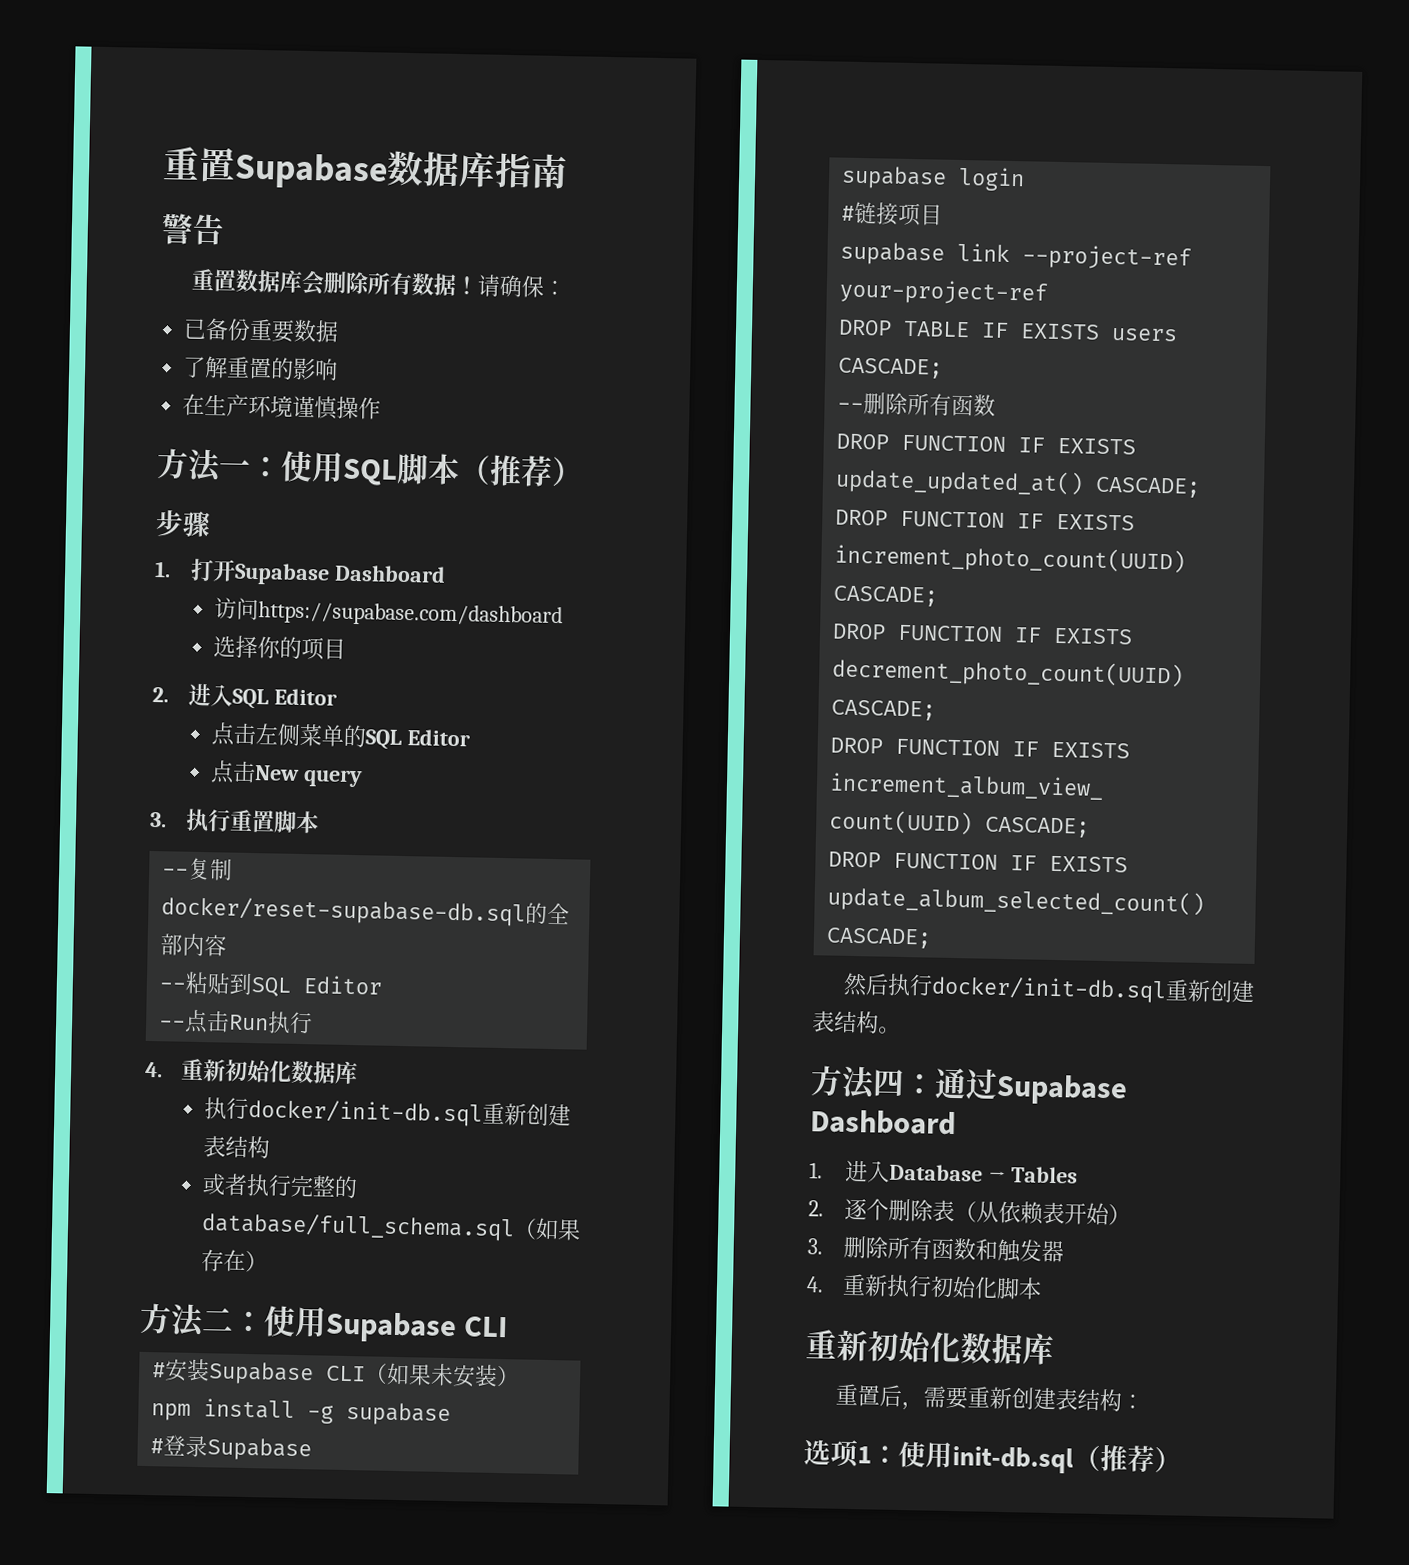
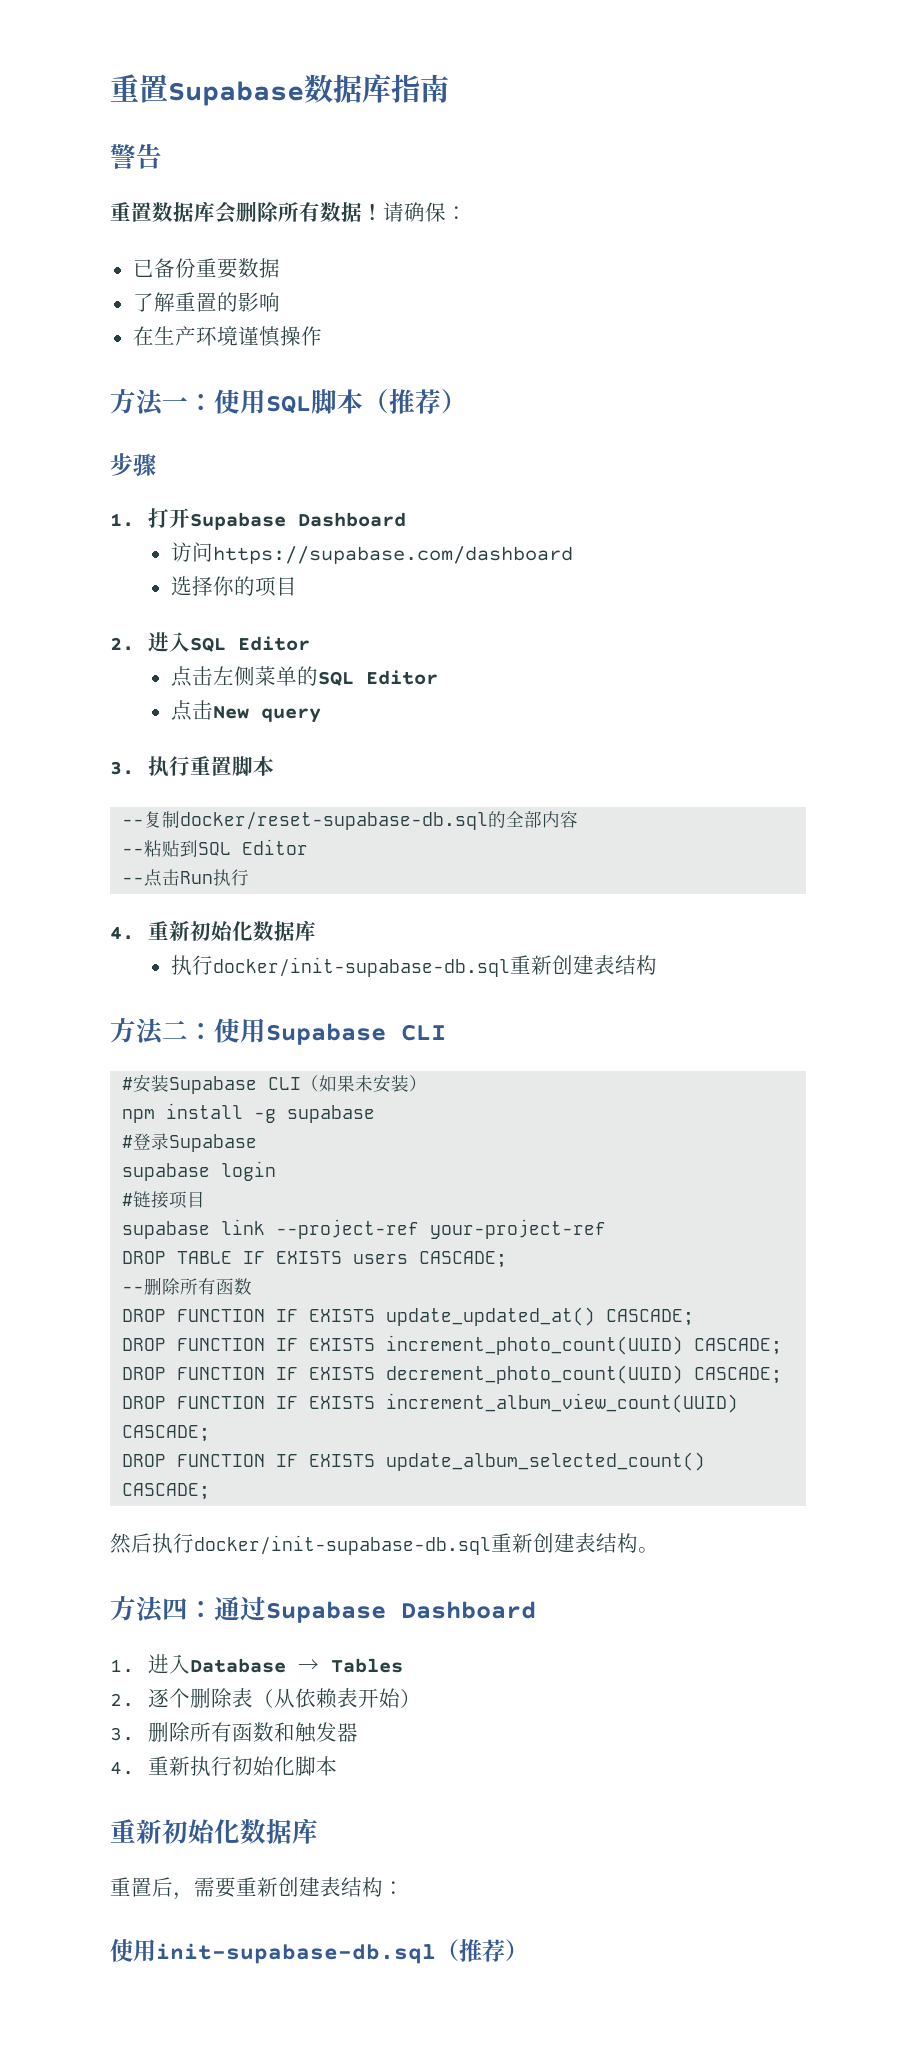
[248,1098,572,1127] [203,1135,271,1159] [202,1173,359,1199] [201,1212,582,1242] [201,1249,269,1273] docker/init-db.sql重新创建表结构 // 或者执行完整的database/full_schema.sql（如果存在） -> [212,955,657,977] docker/init-supabase-db.sql重新创建表结构
[930,975,1167,1004] docker/init-db.sql -> [194,1535,491,1555] docker/init-supabase-db.sql
[803,1439,1074,1474] 选项1：使用init-db.sql -> [110,1939,436,1964] 使用init-supabase-db.sql

